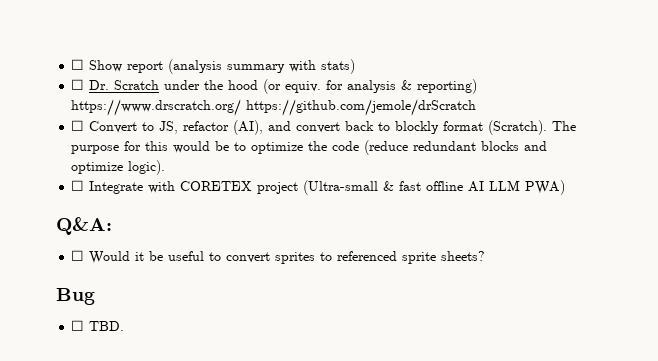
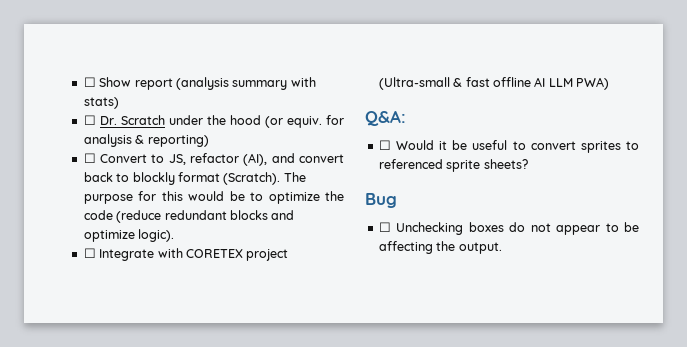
[71,99,477,116] https://www.drscratch.org/ https://github.com/jemole/drScratch -> (209, 141) none
[89,321,125,331] TBD. -> [396,222,639,235] [378,241,502,254] Unchecking boxes do not appear to be affecting the output.

